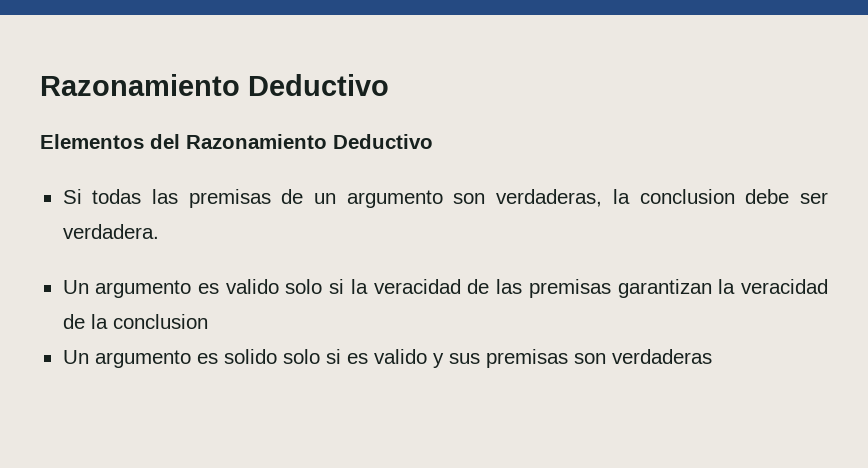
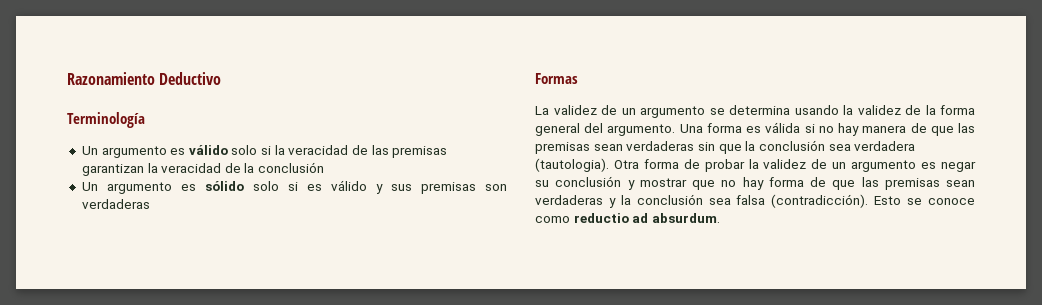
[40,74,389,96] [40,134,433,149] [62,189,828,208] [62,224,159,239] [62,279,279,298] Razonamiento Deductivo // Elementos del Razonamiento Deductivo // Si todas las premisas de un argumento son verdaderas, la conclusion debe ser verdadera. // Un argumento es valido -> [67,72,222,85] [67,112,145,128] [81,145,228,158] Razonamiento Deductivo // Terminología // Un argumento es válido
[112,314,208,329] [62,349,277,368] conclusion // Un argumento es solido -> [258,162,325,173] [81,181,244,194] conclusión // Un argumento es sólido
[373,349,427,364] valido -> [330,180,367,191] válido
(712, 356) none -> [535,73,578,84] [535,105,975,118] [535,122,975,136] [535,140,916,154] [535,158,977,172] [535,176,975,190] [535,194,975,208] [535,213,720,223] // Formas // La validez de un argumento se determina usando la validez de la forma general del argumento. Una forma es válida si no hay manera de que las premisas sean verdaderas sin que la conclusión sea verdadera (tautologia). Otra forma de probar la validez de un argumento es negar su conclusión y mostrar que no hay forma de que las premisas sean verdaderas y la conclusión sea falsa (contradicción). Esto se conoce como reductio ad absurdum.

